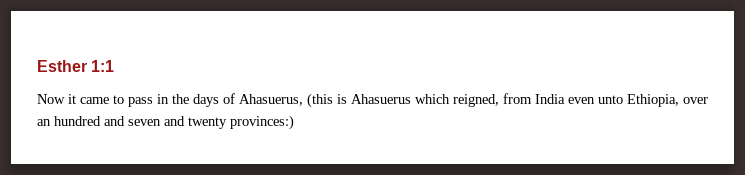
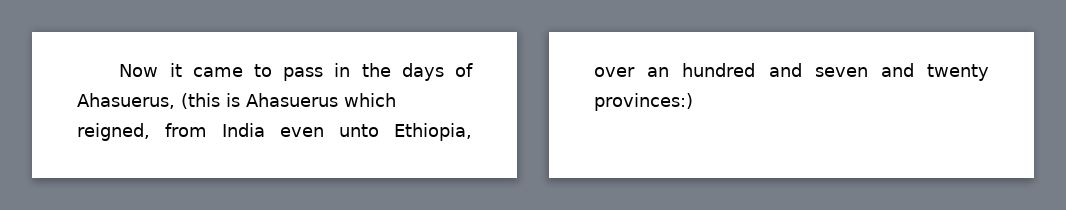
[37,60,115,72] Esther 1:1 // -> (119, 70) none

